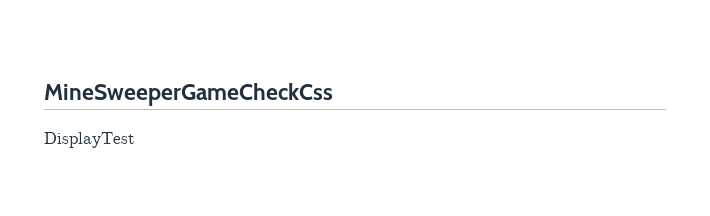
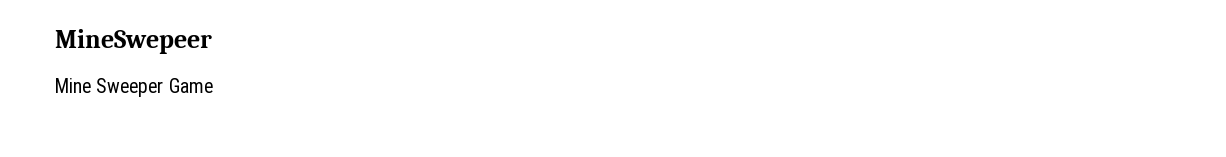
[44,83,333,106] [44,132,135,148] MineSweeperGameCheckCss // DisplayTest -> [55,29,212,54] [55,78,213,97] MineSwepeer // Mine Sweeper Game

